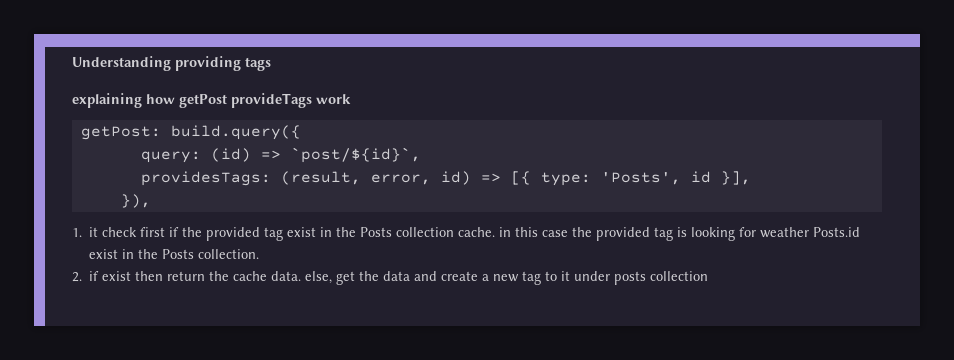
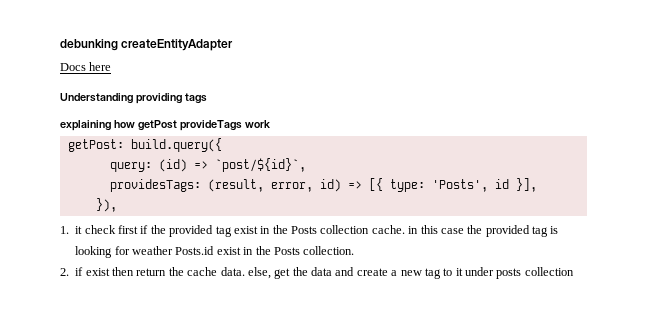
(72, 63) none -> [60,39,234,51] [60,62,112,71] debunking createEntityAdapter // Docs here //

